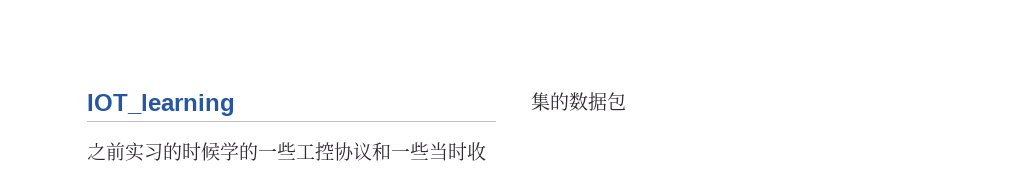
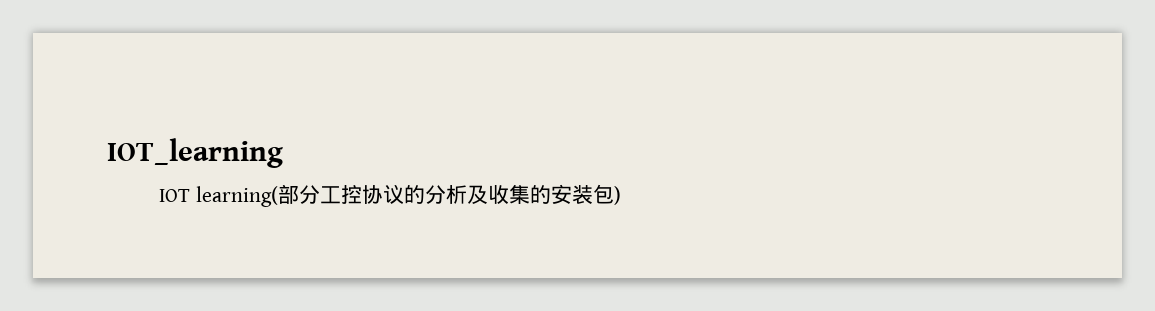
[87,142,486,162] [531,92,626,111] 之前实习的时候学的一些工控协议和一些当时收集的数据包 -> [159,184,621,207] IOT learning(部分工控协议的分析及收集的安装包)

